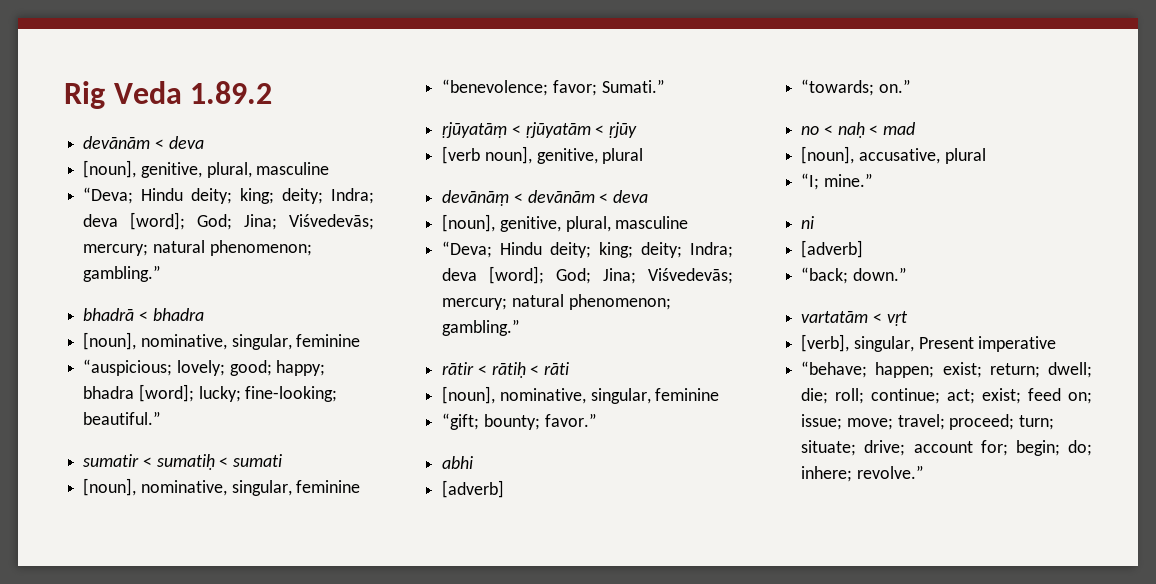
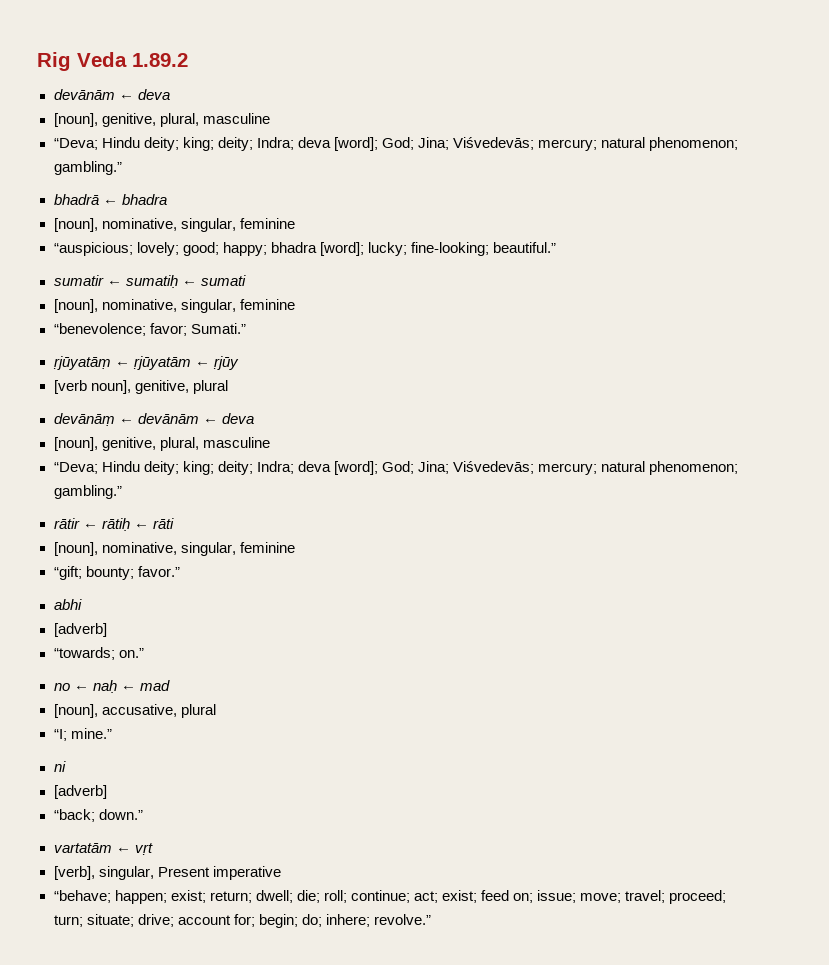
[154,139,164,149] < -> [118,94,134,100] ←
[138,311,148,321] < -> [102,199,118,205] ←
[142,454,229,470] < sumatiḥ < -> [106,275,197,288] ← sumatiḥ ←
[511,122,605,138] < ṛjūyatām < -> [114,356,210,370] ← ṛjūyatām ←
[513,190,609,203] < devānām < -> [118,413,218,424] ← devānām ←
[477,362,540,378] < rātiḥ < -> [82,518,149,531] ← rātiḥ ←
[823,122,879,138] < naḥ < -> [73,680,136,693] ← naḥ ←
[872,313,882,323] < -> [115,847,131,853] ←

